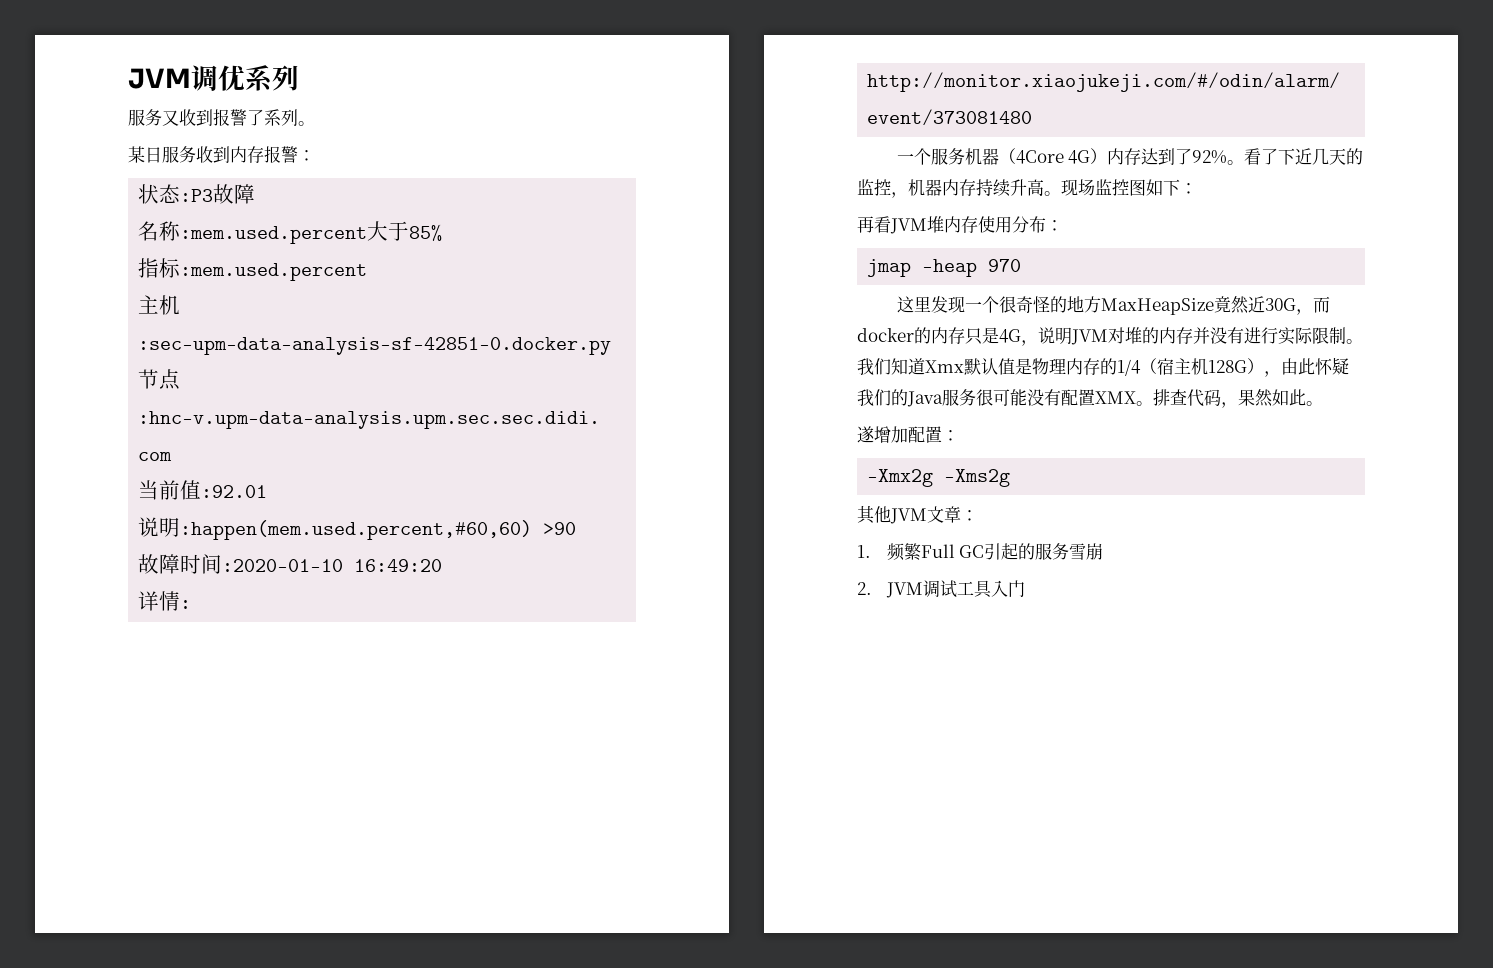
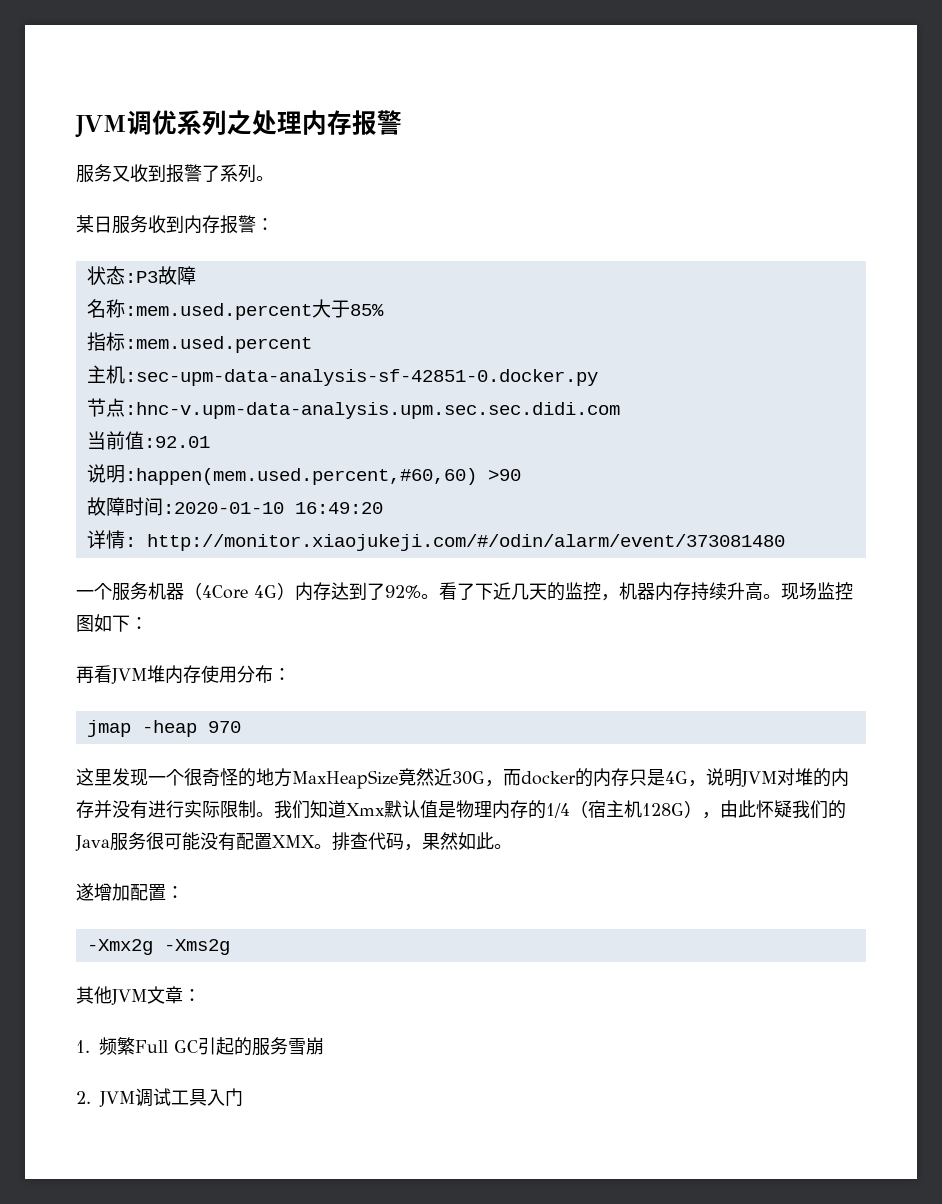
(299, 78) none -> [227,110,402,135] 之处理内存报警

